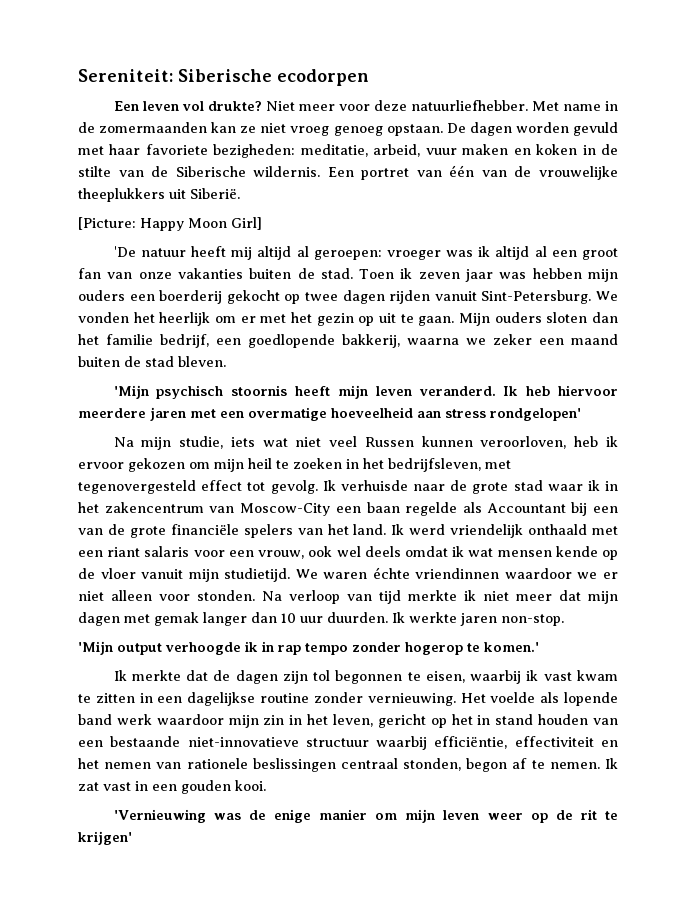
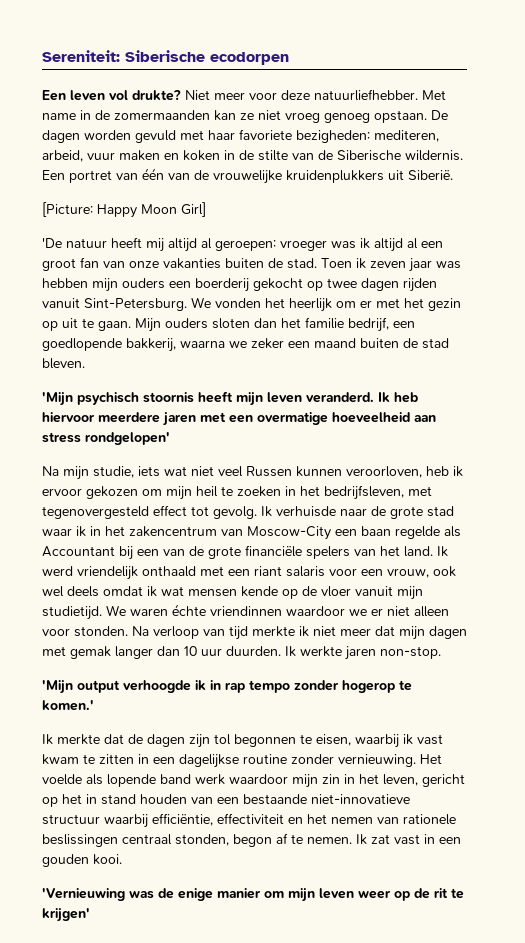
[300,144,368,157] meditatie, -> [374,130,439,142] mediteren,
[78,188,165,202] theeplukkers -> [286,170,384,183] kruidenplukkers

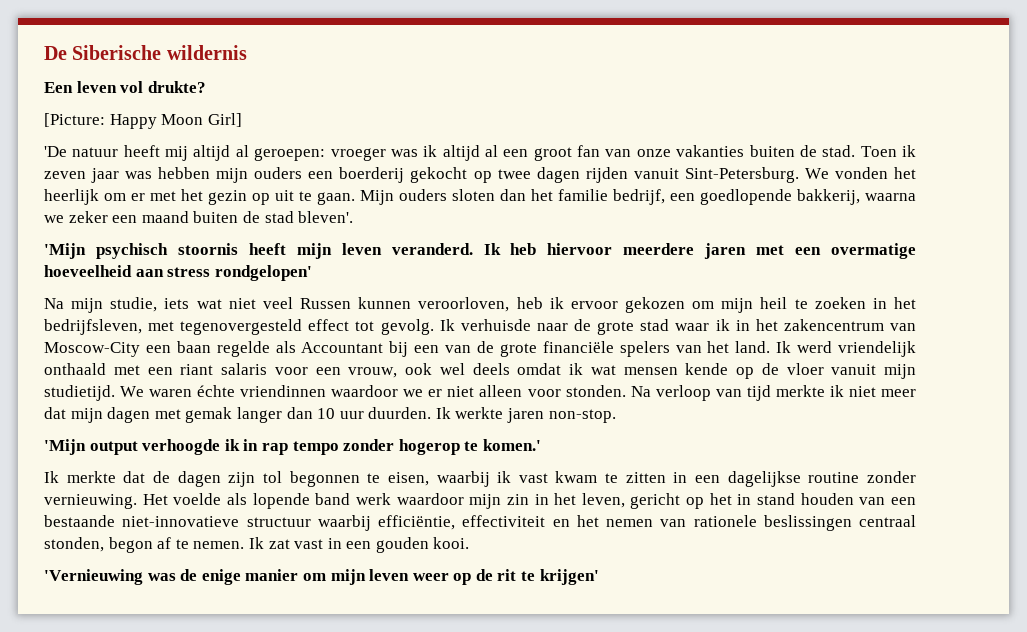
[42,50,289,65] Sereniteit: Siberische ecodorpen -> [44,45,247,60] De Siberische wildernis
[185,89,446,101] [42,110,448,123] [42,129,439,143] [42,150,463,162] [42,168,453,184] Niet meer voor deze natuurliefhebber. Met name in de zomermaanden kan ze niet vroeg genoeg opstaan. De dagen worden gevuld met haar favoriete bezigheden: mediteren, arbeid, vuur maken en koken in de stilte van de Siberische wildernis. Een portret van één van de vrouwelijke kruidenplukkers uit Siberië. -> (206, 87) none
[42,358,85,369] bleven. -> [298,211,354,223] bleven'.

